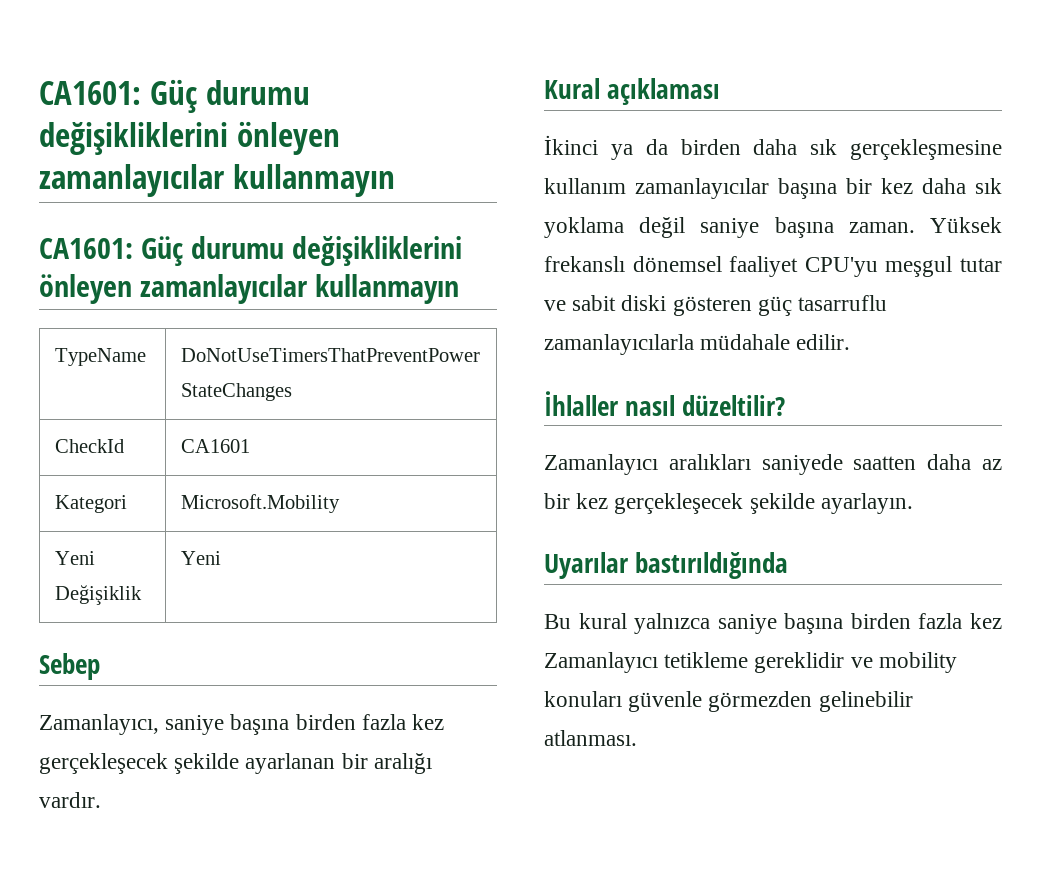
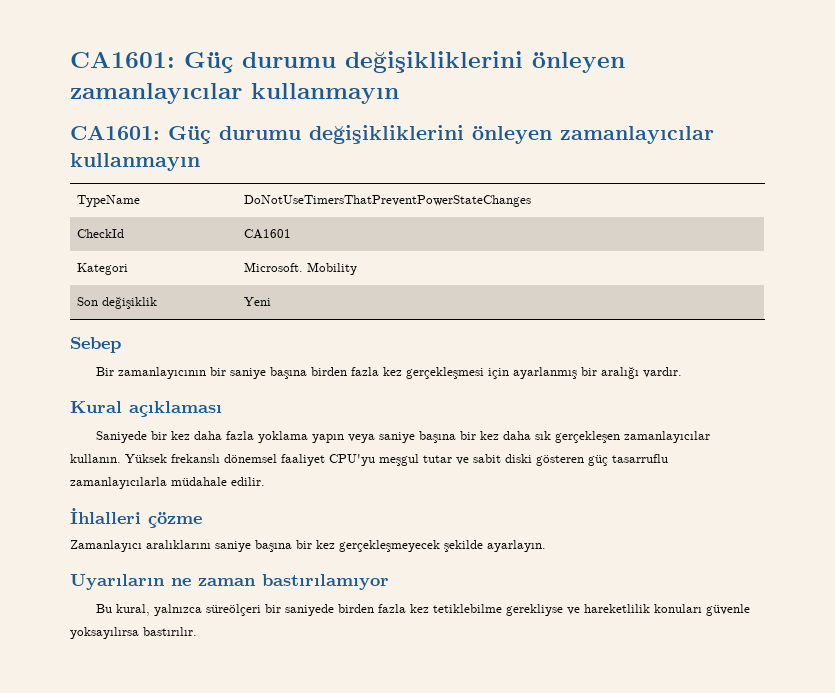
[180,494,340,513] [54,551,95,565] [54,585,142,605] Microsoft.Mobility // Yeni Değişiklik -> [244,262,358,275] [77,297,158,309] Microsoft. Mobility // Son değişiklik
[39,714,445,735] [39,753,336,774] Zamanlayıcı, saniye başına birden fazla kez gerçekleşecek şekilde ayarlanan -> [96,367,578,379] Bir zamanlayıcının bir saniye başına birden fazla kez gerçekleşmesi için ayarlanmış
[544,135,1002,160] [544,178,769,199] İkinci ya da birden daha sık gerçekleşmesine kullanım zamanlayıcılar -> [96,431,416,443] Saniyede bir kez daha fazla yoklama yapın veya saniye
[544,217,915,238] yoklama değil saniye başına zaman. -> [555,431,711,443] [70,454,121,463] gerçekleşen zamanlayıcılar kullanın.
[544,391,786,416] [544,454,1002,475] [544,493,744,514] İhlaller nasıl düzeltilir? // Zamanlayıcı aralıkları saniyede saatten daha az bir kez gerçekleşecek -> [70,508,202,528] [70,540,440,552] İhlalleri çözme // Zamanlayıcı aralıklarını saniye başına bir kez gerçekleşmeyecek
[544,552,789,579] [544,613,1002,634] [544,652,957,673] [544,691,913,712] [544,730,637,746] Uyarılar bastırıldığında // Bu kural yalnızca saniye başına birden fazla kez Zamanlayıcı tetikleme gereklidir ve mobility konuları güvenle görmezden gelinebilir atlanması. -> [70,574,389,590] [96,604,751,616] [70,627,197,639] Uyarıların ne zaman bastırılamıyor // Bu kural, yalnızca süreölçeri bir saniyede birden fazla kez tetiklebilme gerekliyse ve hareketlilik konuları güvenle yoksayılırsa bastırılır.

